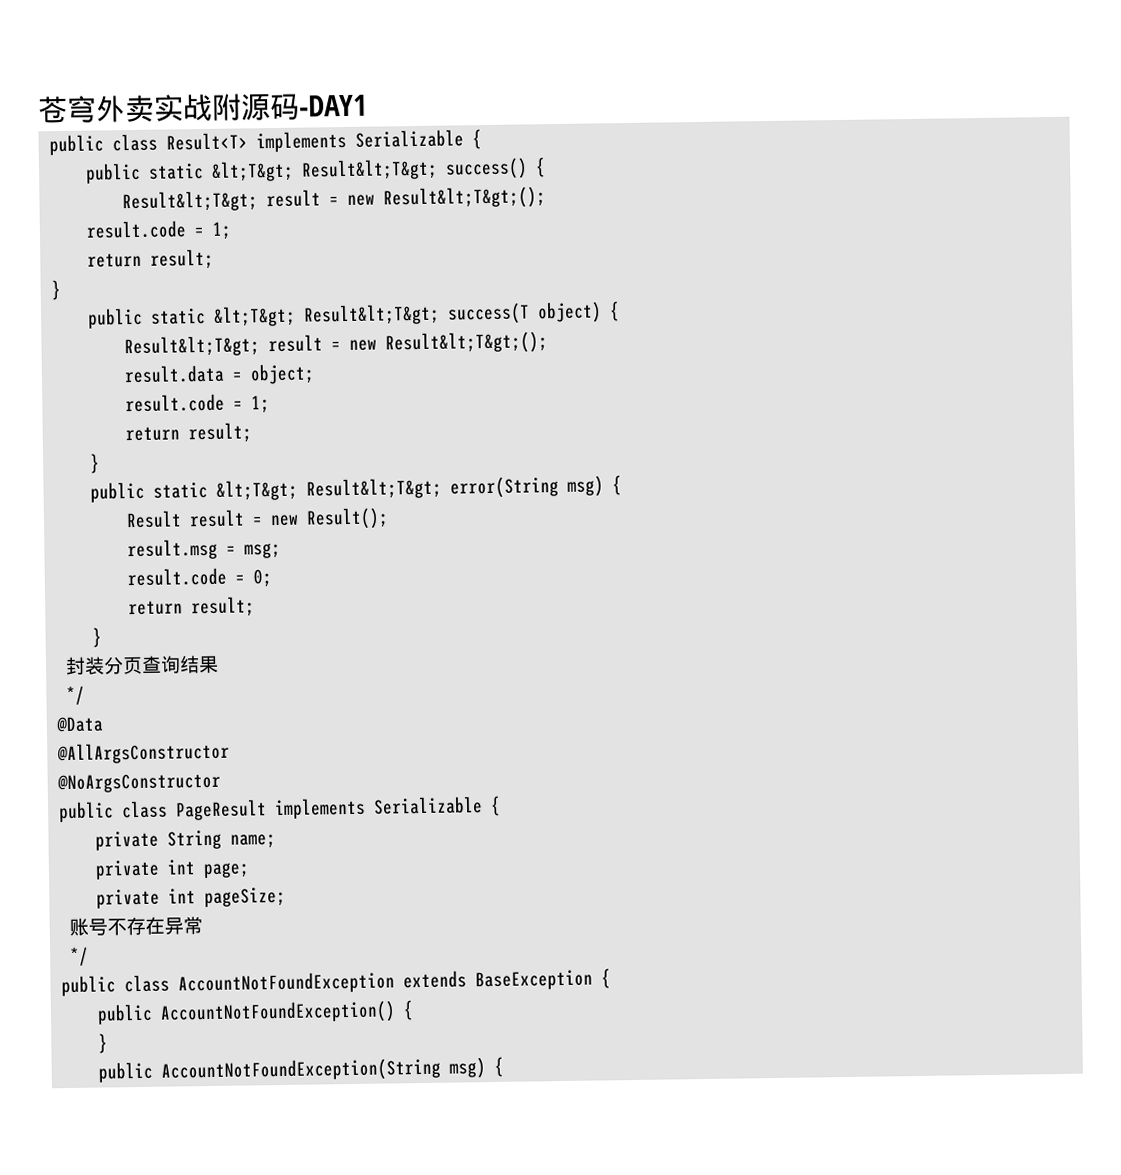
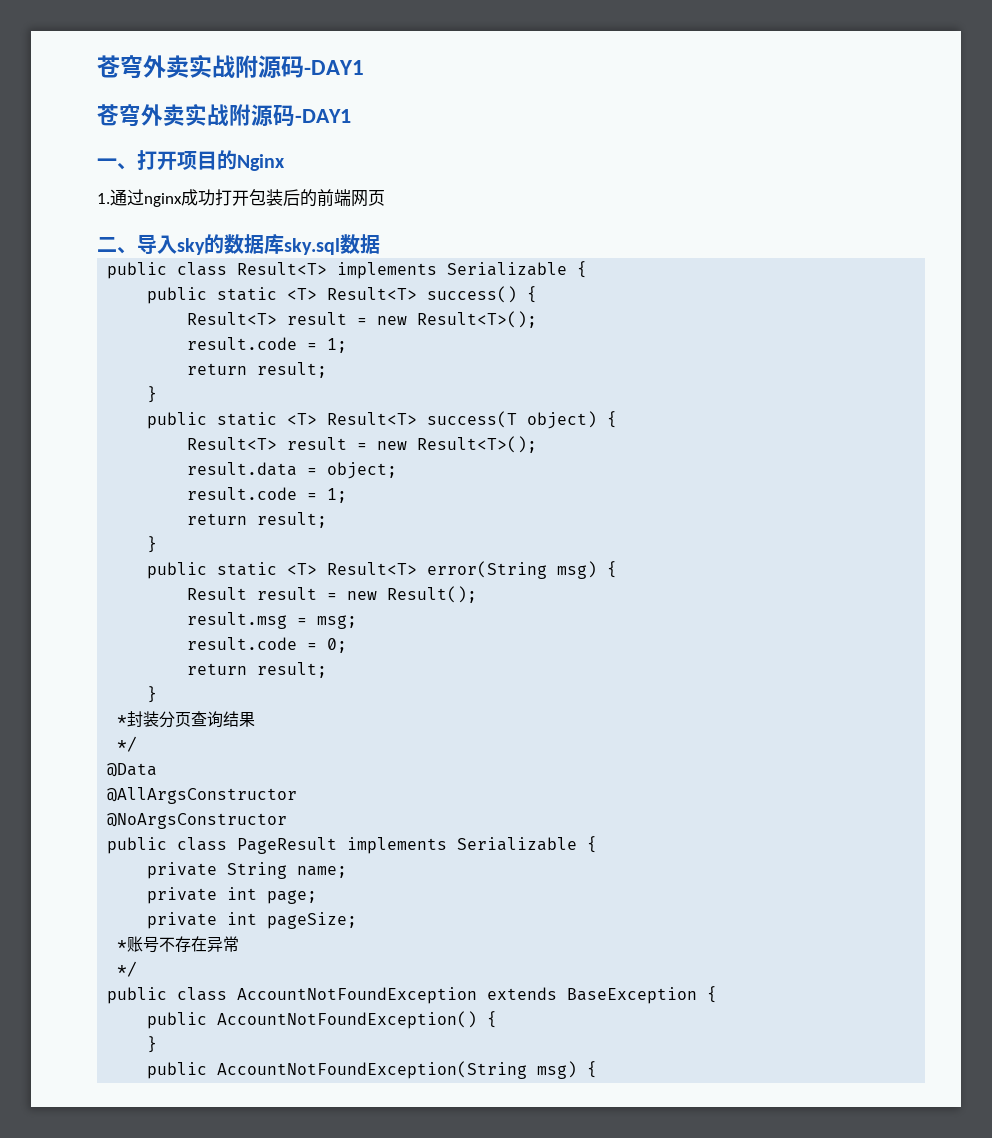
[38,93,367,124] 苍穹外卖实战附源码-DAY1 -> [97,54,364,79] [97,103,351,127] [97,150,285,171] [97,189,385,207] [97,234,380,255] 苍穹外卖实战附源码-DAY1 // 苍穹外卖实战附源码-DAY1 // 一、打开项目的Nginx // 1.通过nginx成功打开包装后的前端网页 // 二、导入sky的数据库sky.sql数据
[211,158,439,182] &lt;T&gt; Result&lt;T&gt; -> [287,287,418,300] <T> Result<T>
[122,186,547,213] [86,220,233,240] [87,248,215,270] [51,280,62,301] [88,303,441,329] Result&lt;T&gt; result = new Result&lt;T&gt;(); // result.code = 1; // return result; // } // public static &lt;T&gt; Result&lt;T&gt; -> [187,311,538,328] [187,337,348,353] [187,362,328,378] [147,386,158,403] [147,412,418,429] Result<T> result = new Result<T>(); // result.code = 1; // return result; // } // public static <T> Result<T>
[124,331,549,358] Result&lt;T&gt; result = new Result&lt;T&gt;(); -> [187,436,538,453] Result<T> result = new Result<T>();
[216,477,443,501] &lt;T&gt; Result&lt;T&gt; -> [287,562,418,575] <T> Result<T>
(103, 637) none -> [117,715,128,725] *
(287, 897) none -> [117,940,128,950] *

